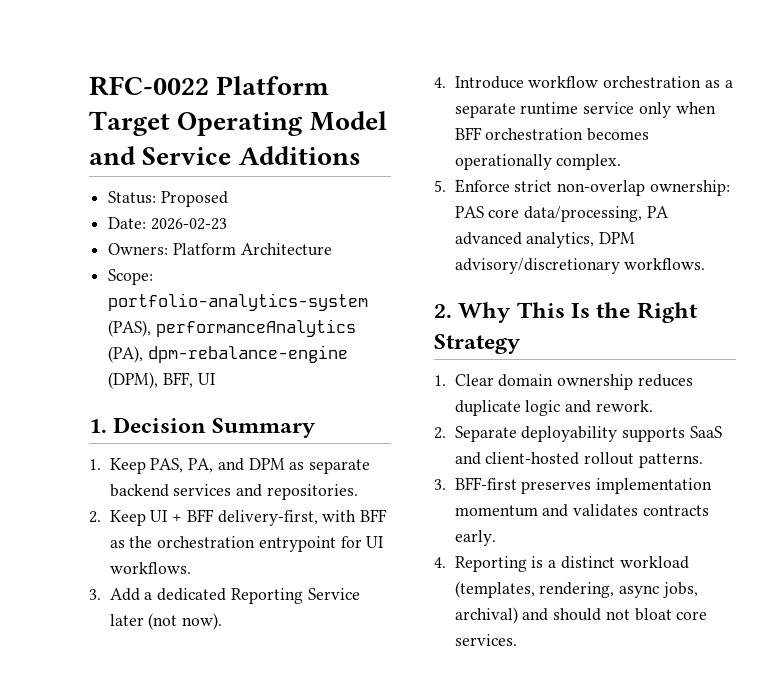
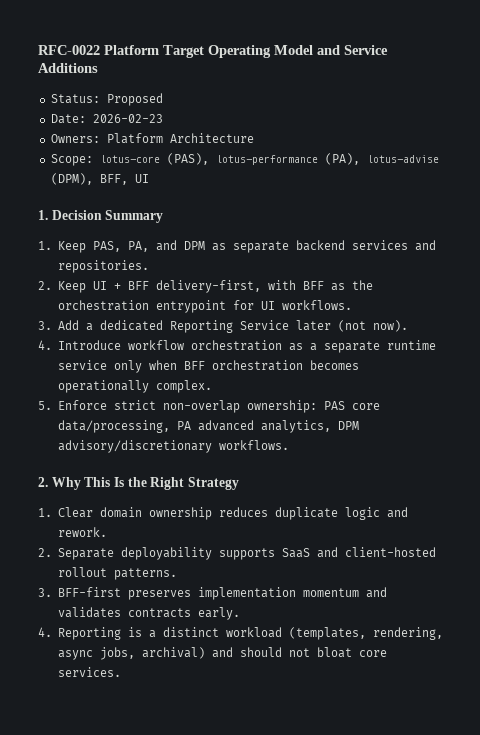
[108,293,369,311] [108,319,356,337] [108,345,348,363] portfolio-analytics-system (PAS), performanceAnalytics (PA), dpm-rebalance-engine -> [99,153,439,165] lotus-core (PAS), lotus-performance (PA), lotus-advise

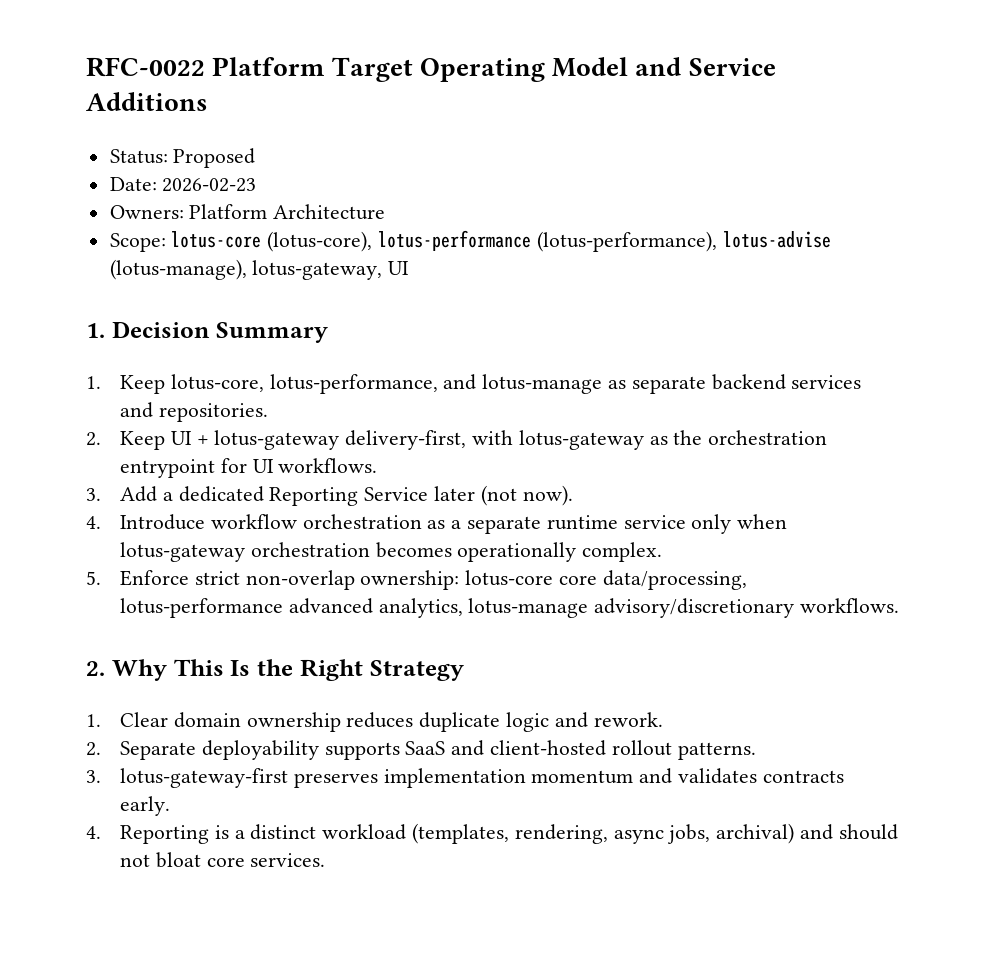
[166,153,439,165] [50,173,128,185] (PAS), lotus-performance (PA), lotus-advise (DPM), BFF, -> [267,230,831,252] [109,259,383,280] (lotus-core), lotus-performance (lotus-performance), lotus-advise (lotus-manage), lotus-gateway,
[92,240,205,252] PAS, PA, and DPM -> [170,374,603,394] lotus-core, lotus-performance, and lotus-manage
[127,281,149,290] BFF -> [214,430,340,450] lotus-gateway
[302,281,324,290] BFF -> [518,430,644,450] lotus-gateway
[183,361,205,370] BFF -> [119,542,245,562] lotus-gateway
[323,401,345,410] PAS -> [465,570,554,586] lotus-core
[176,421,191,430] PA -> [119,598,283,618] lotus-performance
[337,421,359,430] DPM -> [468,598,589,618] lotus-manage
[57,587,121,597] BFF-first -> [119,768,288,788] lotus-gateway-first

